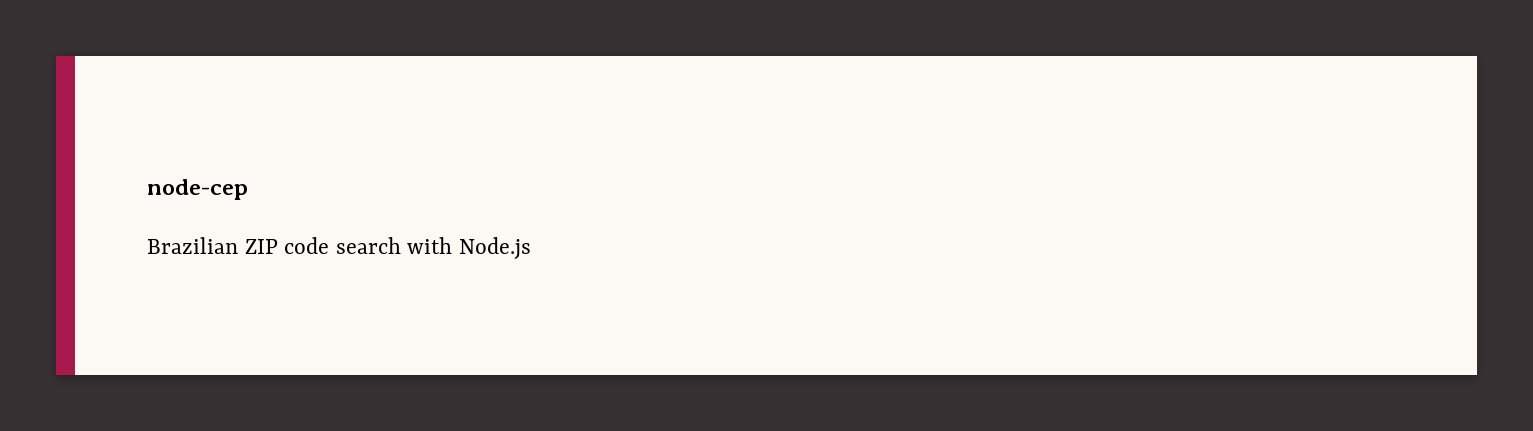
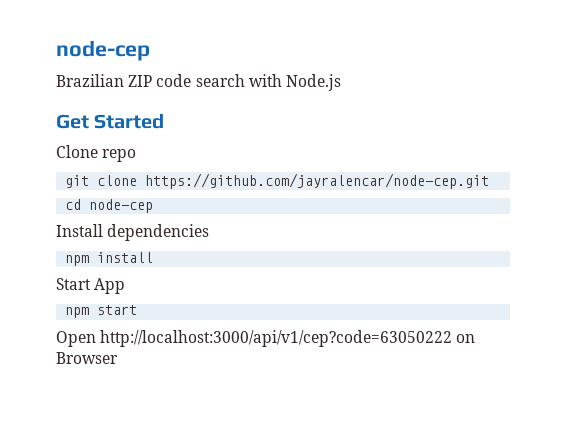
(532, 248) none -> [56,114,165,129] [56,145,137,162] [65,173,490,189] [65,199,154,213] [56,224,210,241] [65,252,154,266] [56,278,126,294] [65,305,138,318] [56,330,476,347] [56,352,118,364] // Get Started // Clone repo // git clone https://github.com/jayralencar/node-cep.git // cd node-cep // Install dependencies // npm install // Start App // npm start // Open http://localhost:3000/api/v1/cep?code=63050222 on Browser

